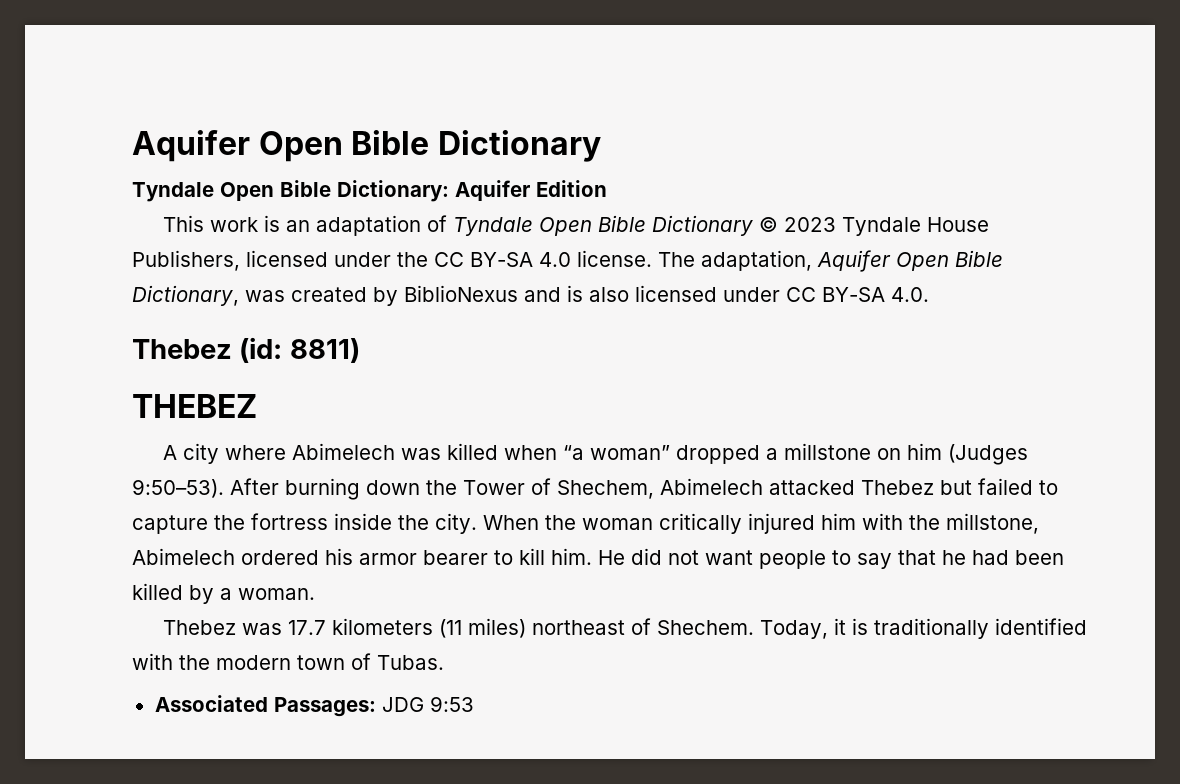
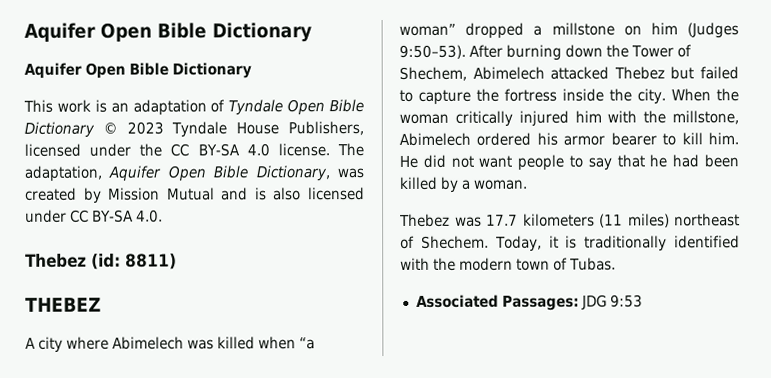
[132,130,601,162] [132,180,607,202] Aquifer Open Bible Dictionary // Tyndale Open Bible Dictionary: Aquifer Edition -> [24,22,312,43] [24,62,252,79] Aquifer Open Bible Dictionary // Aquifer Open Bible Dictionary
[404,285,518,302] BiblioNexus -> [107,187,215,201] Mission Mutual

